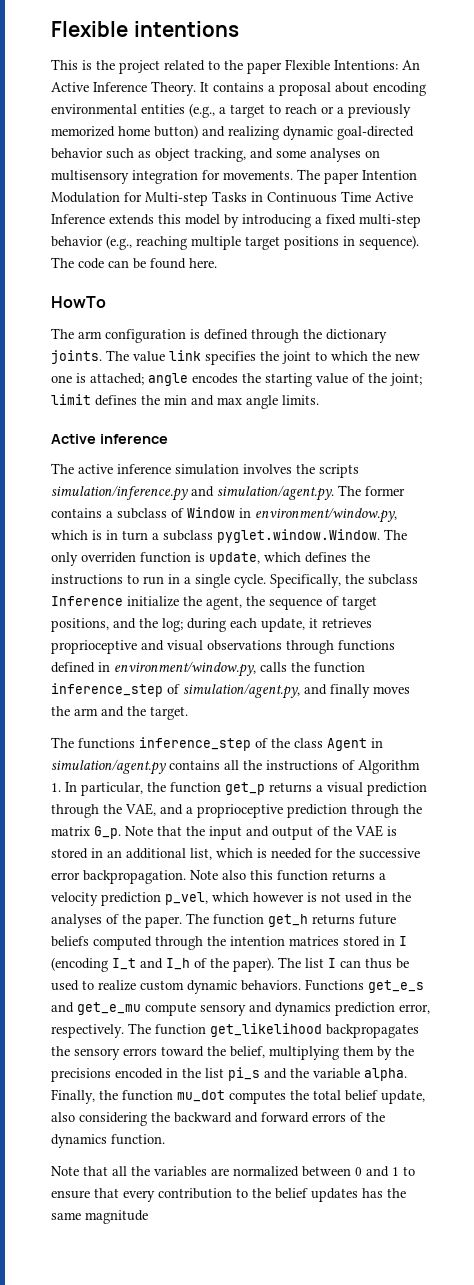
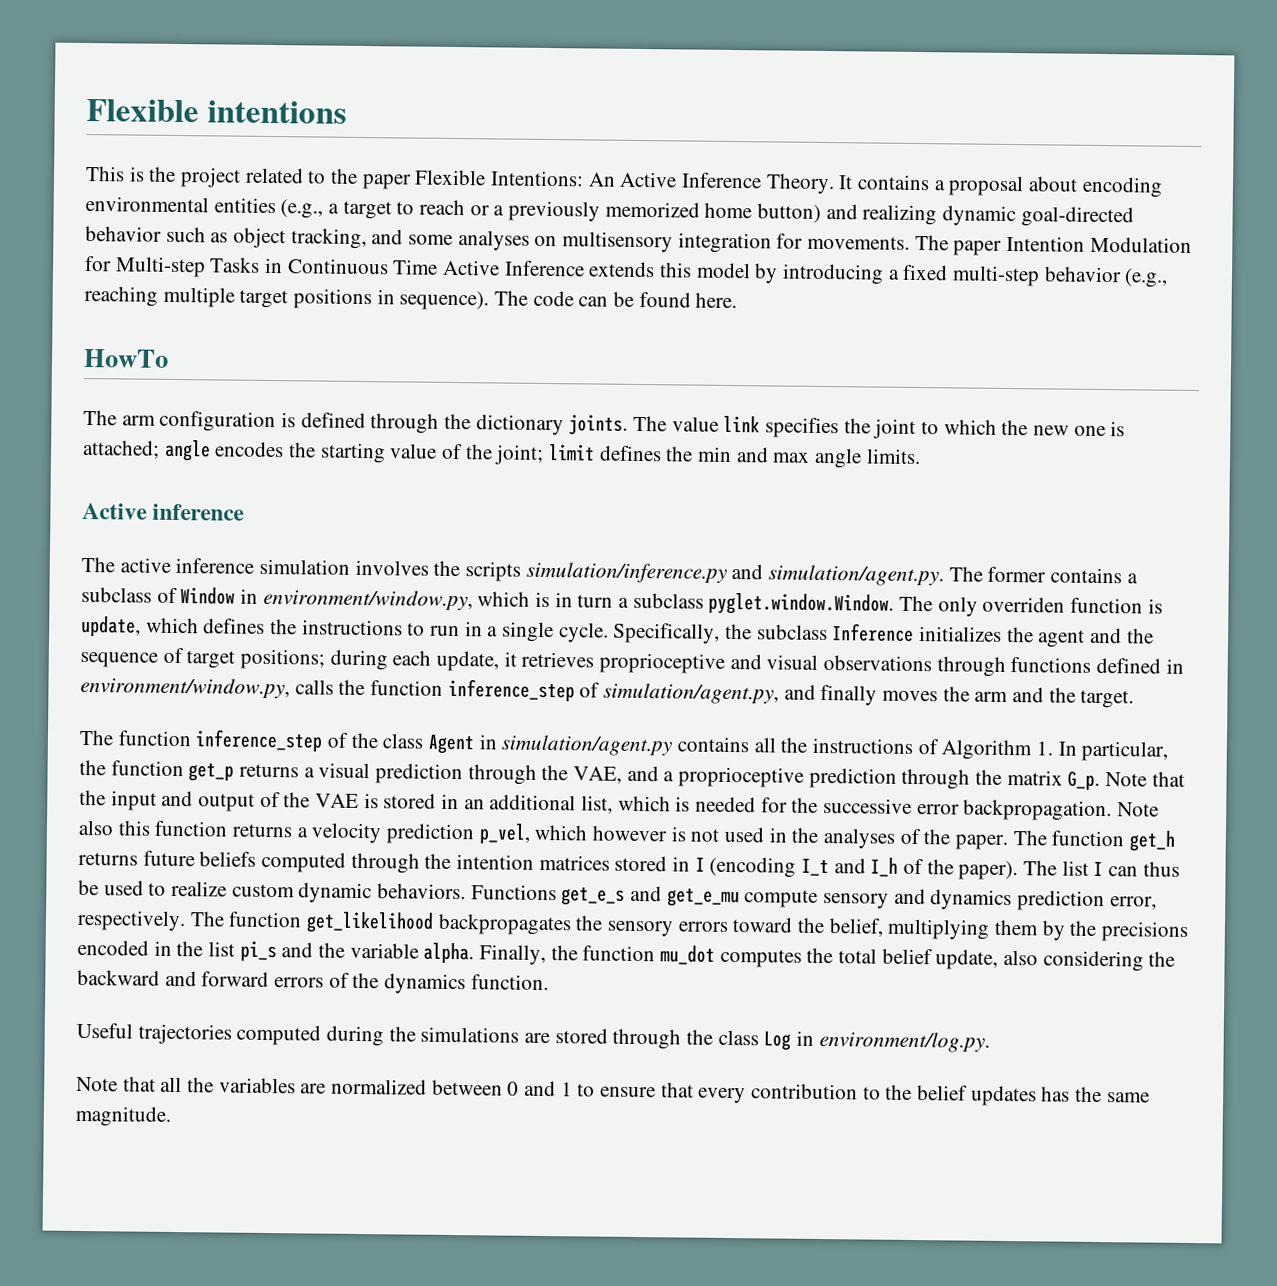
[127,596,377,610] [51,618,183,632] initialize the agent, the sequence of target positions, and the log; -> [919,626,1154,648] [80,647,326,670] initializes the agent and the sequence of target positions;
[78,738,135,749] functions -> [117,730,192,747] function
(165, 1139) none -> [76,1022,990,1053] // Useful trajectories computed during the simulations are stored through the class Log in environment/log.py.
[85,1210,148,1224] magnitude -> [75,1105,171,1127] magnitude.

